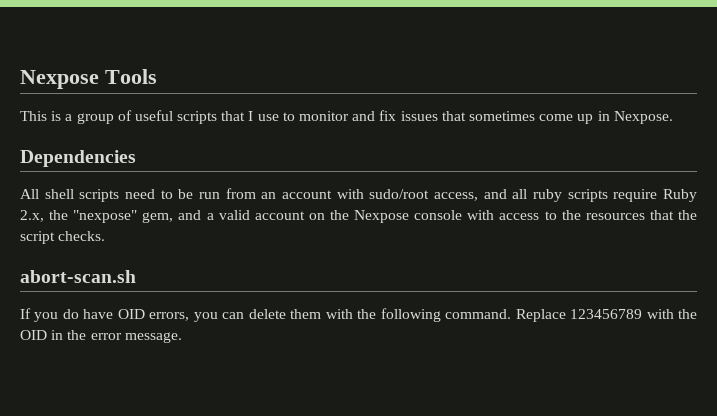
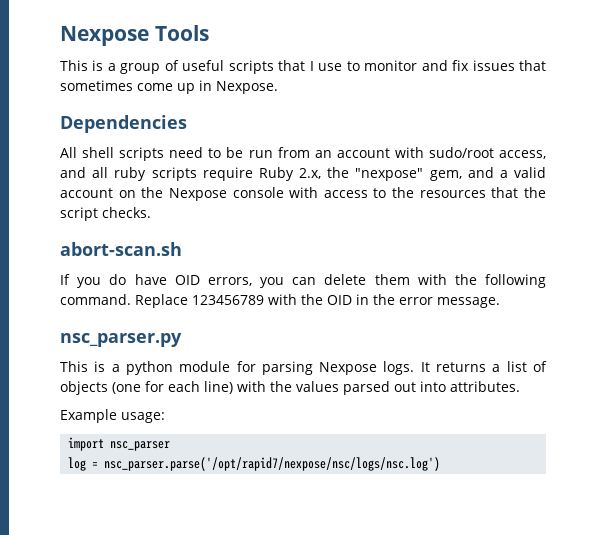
(182, 337) none -> [60,333,182,347] [60,361,548,375] [60,381,520,395] [60,409,165,423] [68,437,171,451] [68,457,441,471] // nsc_parser.py // This is a python module for parsing Nexpose logs. It returns a list of objects (one for each line) with the values parsed out into attributes. // Example usage: // import nsc_parser // log = nsc_parser.parse('/opt/rapid7/nexpose/nsc/logs/nsc.log')

